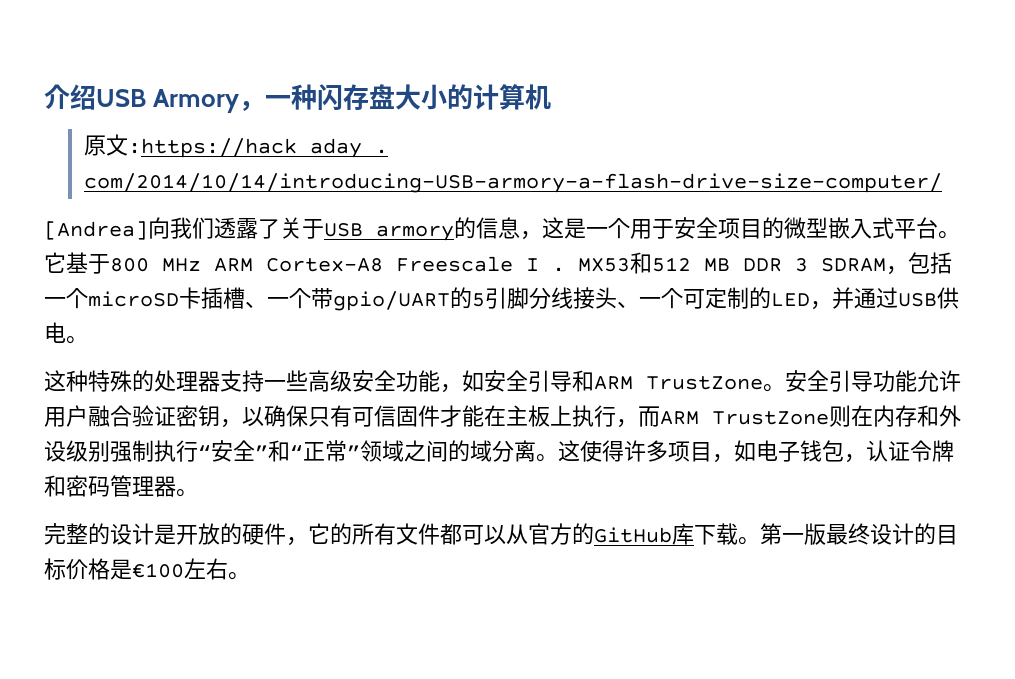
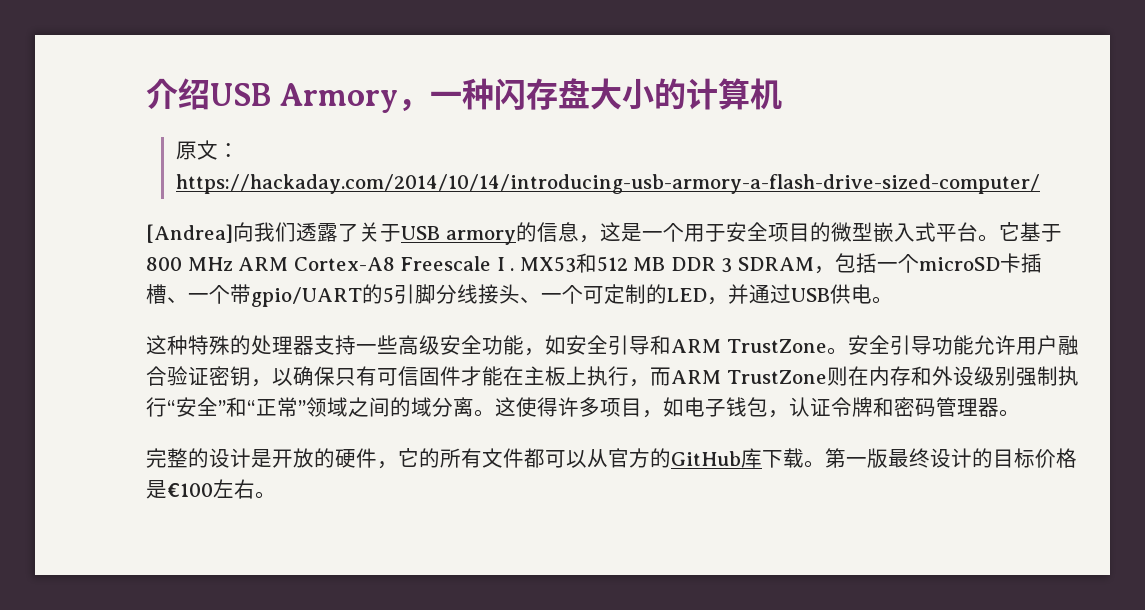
[127,138,388,158] [83,173,942,193] :https://hack aday . com/2014/10/14/introducing-USB-armory-a-flash-drive-size-computer/ -> [217,143,239,158] [175,174,1040,194] ：https://hackaday.com/2014/10/14/introducing-usb-armory-a-flash-drive-sized-computer/

